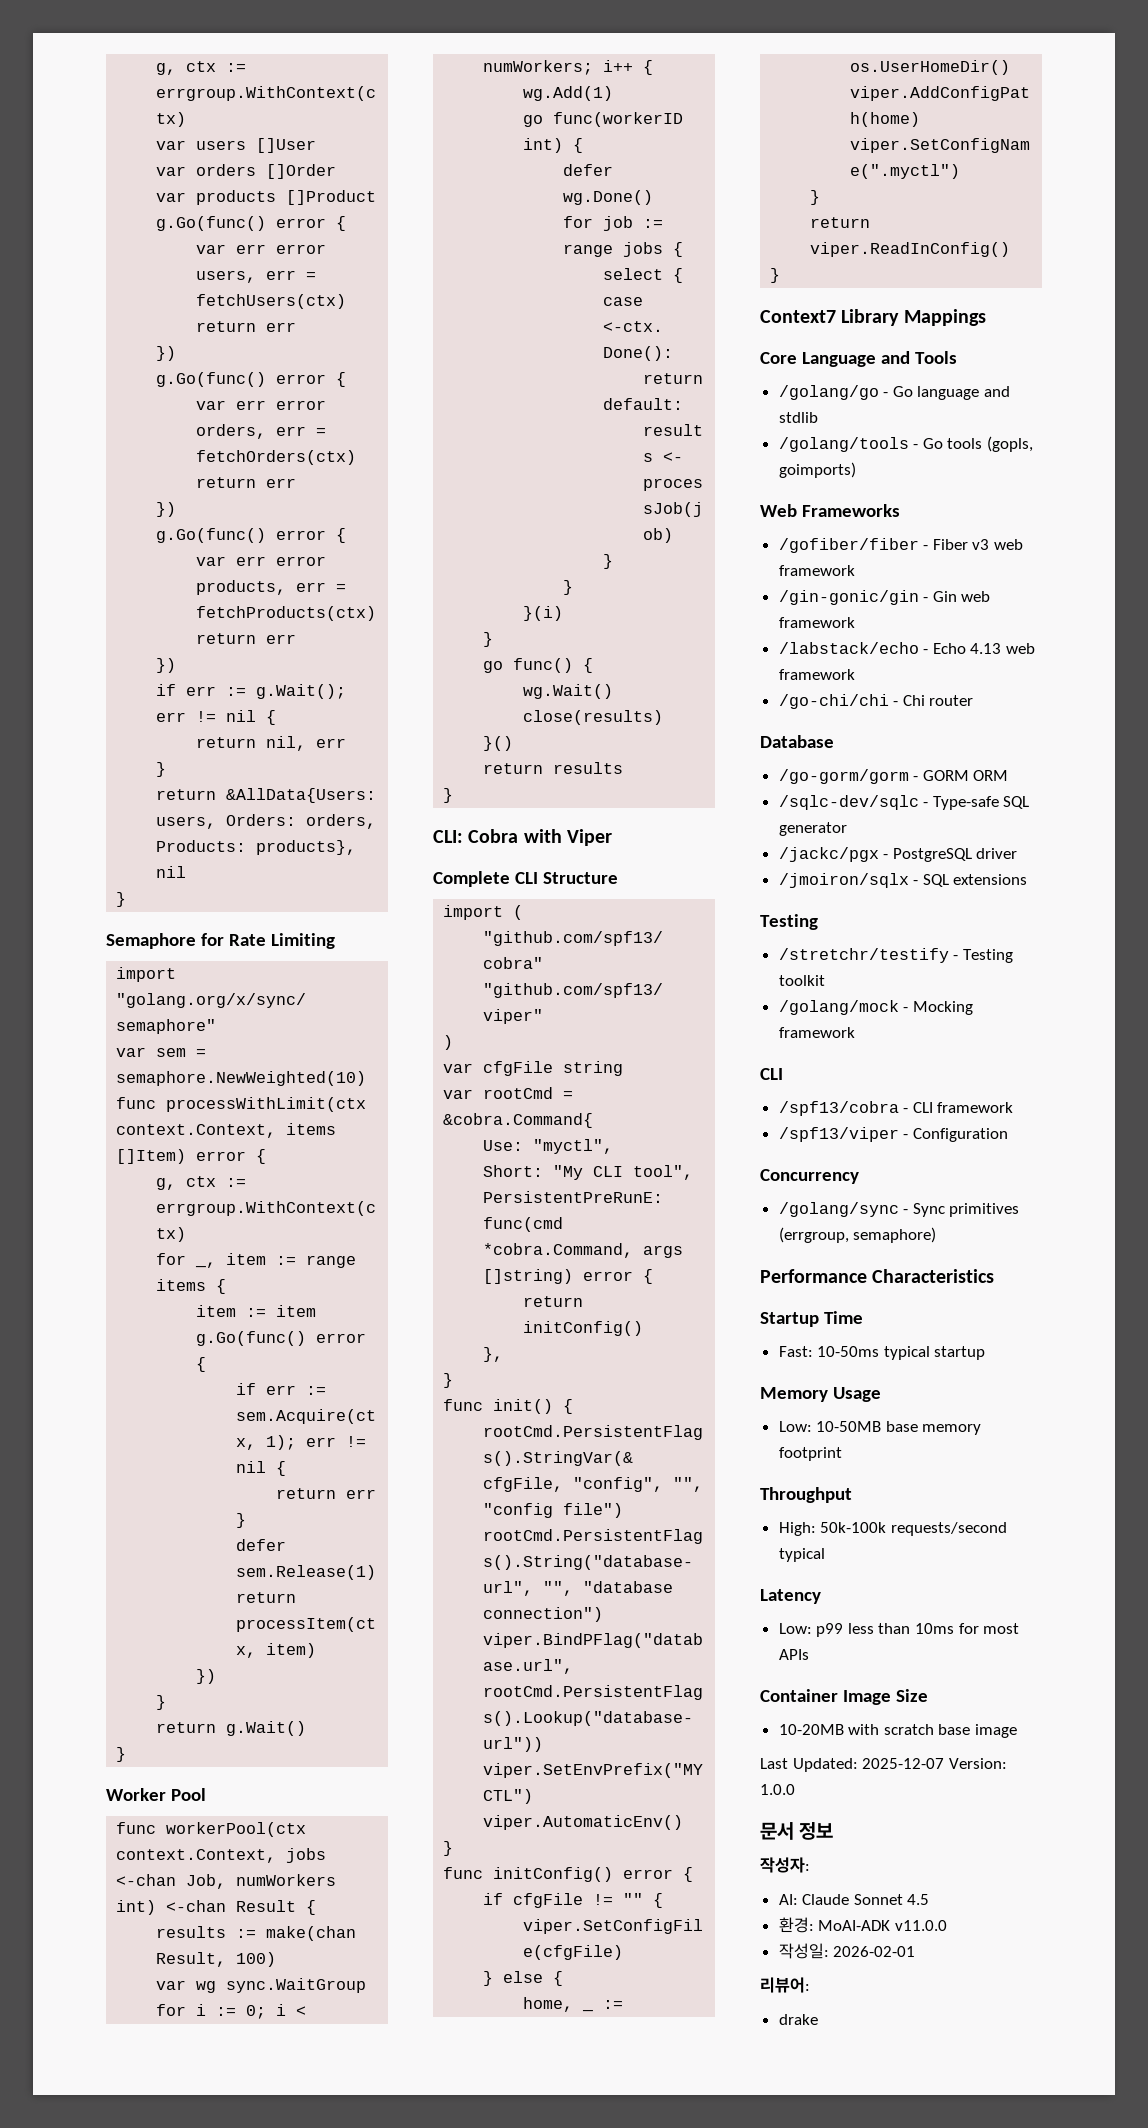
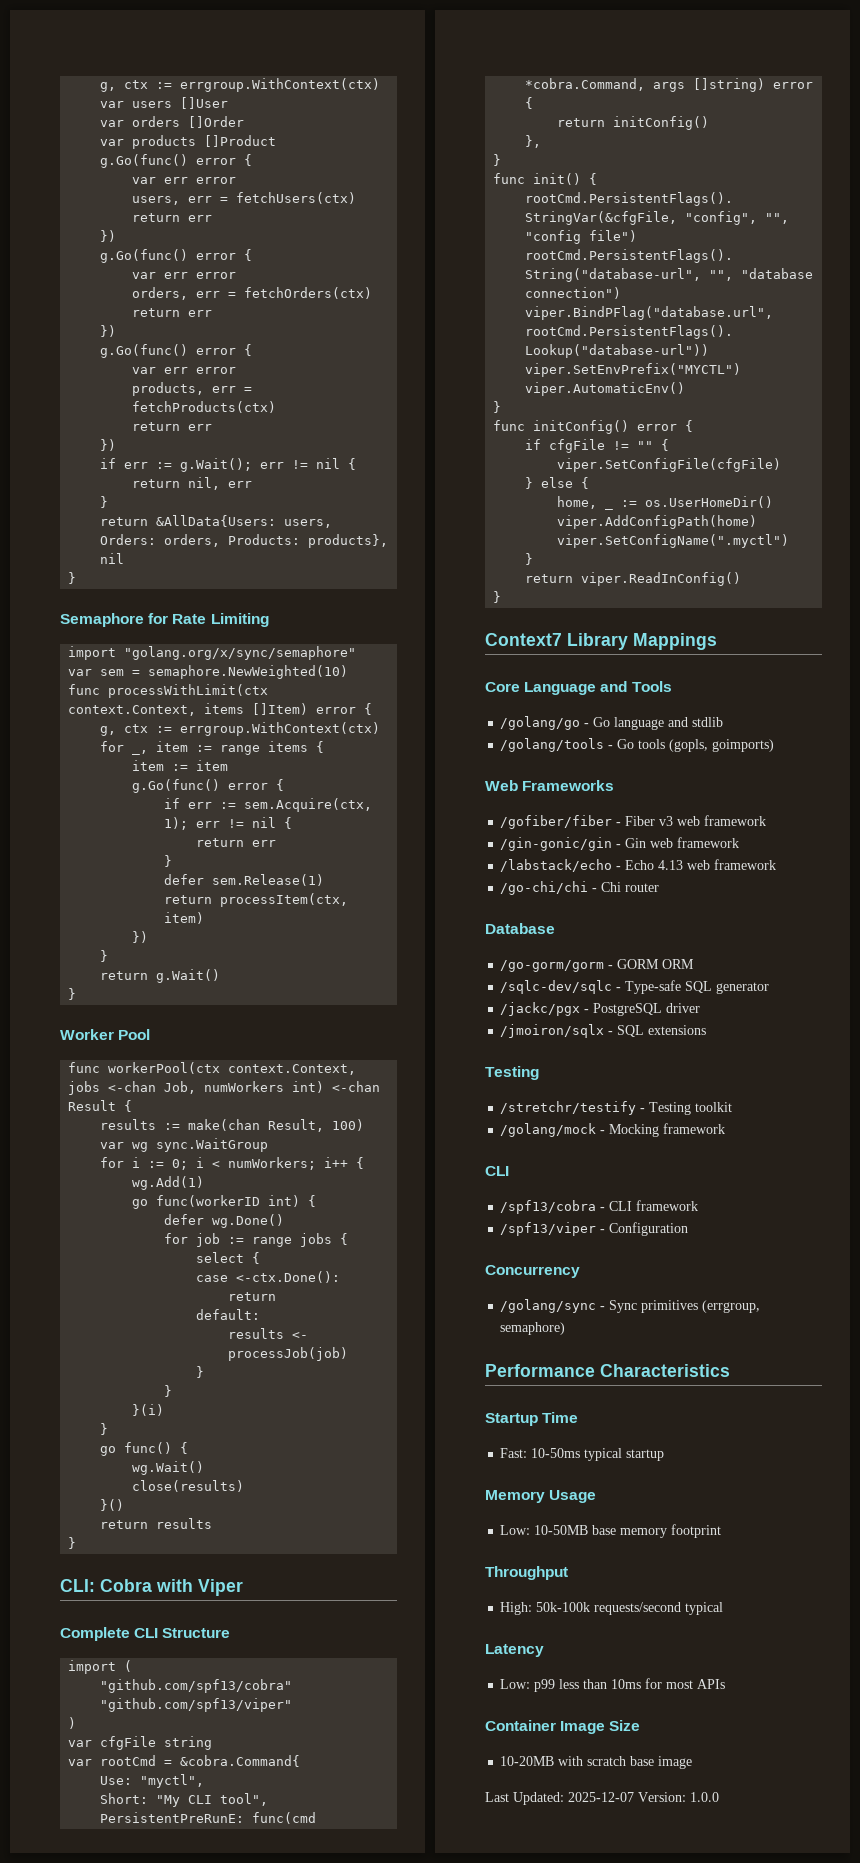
[760,1822,834,1840] [760,1857,810,1873] [778,1894,930,1905] [778,1917,947,1933] [778,1943,916,1959] [760,1977,810,1993] [778,2014,818,2025] // 문서 정보 // 작성자: // AI: Claude Sonnet 4.5 // 환경: MoAI-ADK v11.0.0 // 작성일: 2026-02-01 // 리뷰어: // drake -> (719, 1797) none

